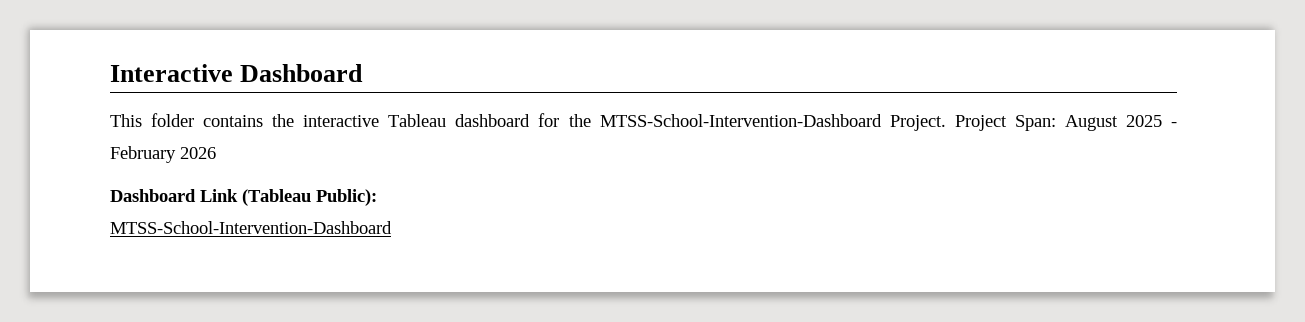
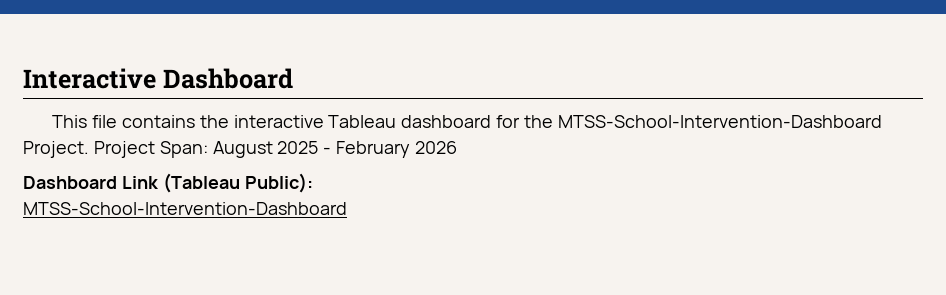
[151,113,195,127] folder -> [91,115,117,128] file

